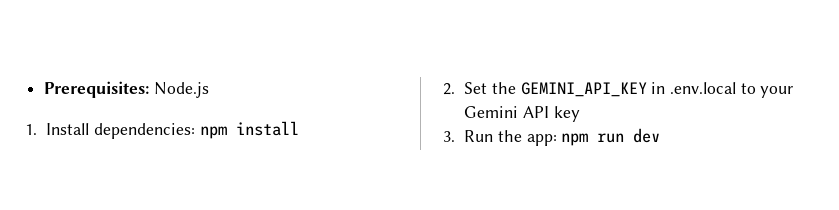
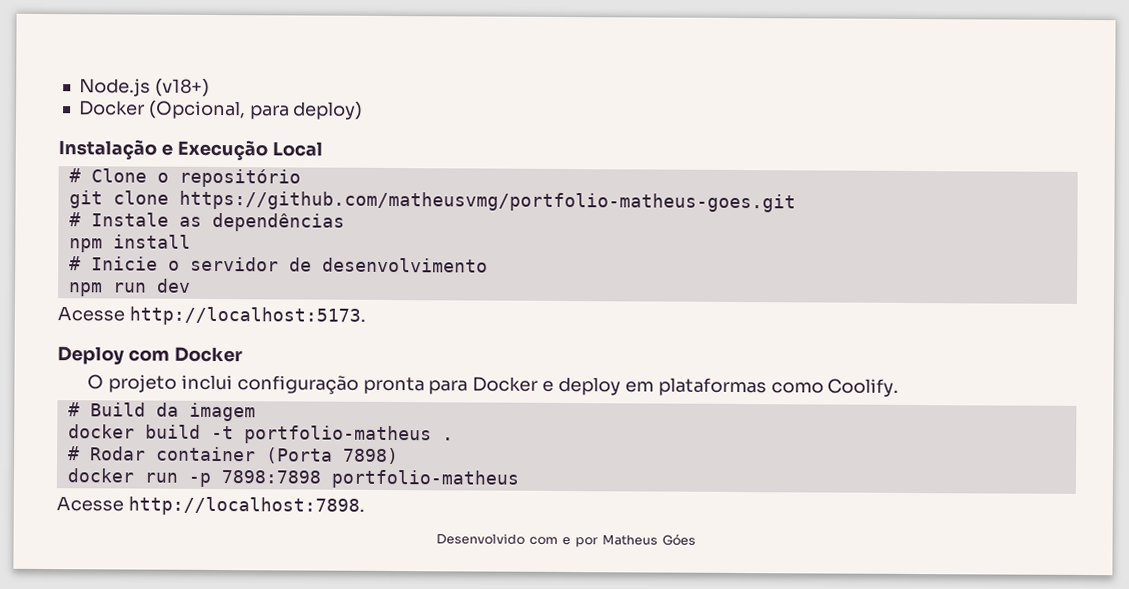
[44,81,150,98] Prerequisites: -> (78, 87) none
[25,121,299,139] [443,82,794,98] [464,106,580,122] [443,128,661,146] // 1. Install dependencies: npm install // 2. Set the GEMINI_API_KEY in .env.local to your Gemini API key // 3. Run the app: npm run dev -> [154,78,210,97] [78,100,364,120] [58,139,323,161] [68,168,301,188] [68,190,796,213] [68,212,345,232] [68,234,191,253] [68,256,488,273] [67,278,191,297] [57,306,366,326] [57,346,243,365] [87,374,900,397] [67,402,256,422] [67,424,454,445] [67,446,399,465] [66,468,519,489] [56,496,365,516] [436,533,696,548] (v18+) // Docker (Opcional, para deploy) // Instalação e Execução Local // # Clone o repositório // git clone https://github.com/matheusvmg/portfolio-matheus-goes.git // # Instale as dependências // npm install // # Inicie o servidor de desenvolvimento // npm run dev // Acesse http://localhost:5173. // Deploy com Docker // O projeto inclui configuração pronta para Docker e deploy em plataformas como Coolify. // # Build da imagem // docker build -t portfolio-matheus . // # Rodar container (Porta 7898) // docker run -p 7898:7898 portfolio-matheus // Acesse http://localhost:7898. // Desenvolvido com e por Matheus Góes

